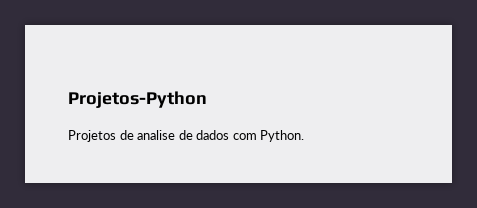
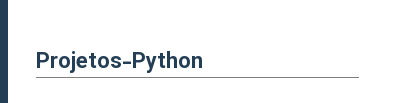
[68,130,305,142] // Projetos de analise de dados com Python. -> (203, 62) none

